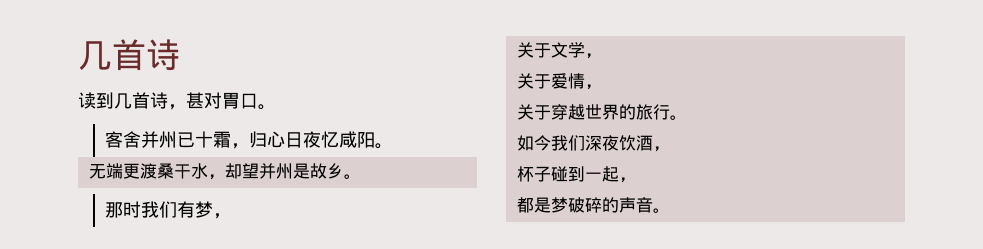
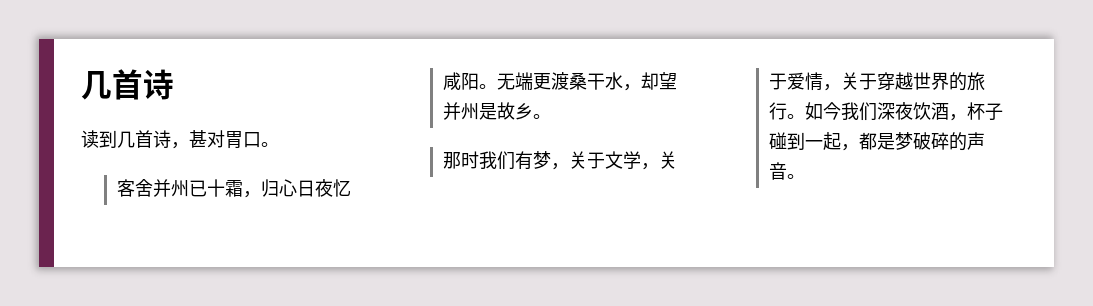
(394, 146) // -> (497, 86) none
(232, 216) // -> (569, 166) none
(602, 56) // -> (659, 166) none
(602, 87) // -> (841, 87) none
(687, 117) // -> (805, 116) none
(670, 149) // -> (967, 117) none
(636, 180) // -> (859, 147) none

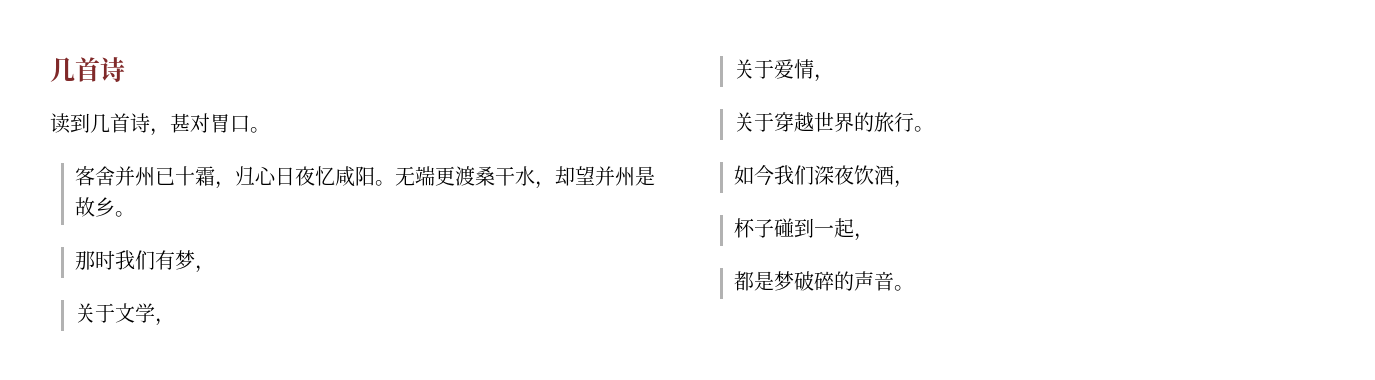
(569, 166) none -> (216, 269) //
(659, 166) none -> (176, 322) //
(841, 87) none -> (835, 78) //
(805, 116) none -> (935, 129) //
(967, 117) none -> (915, 184) //
(859, 147) none -> (875, 237) //

